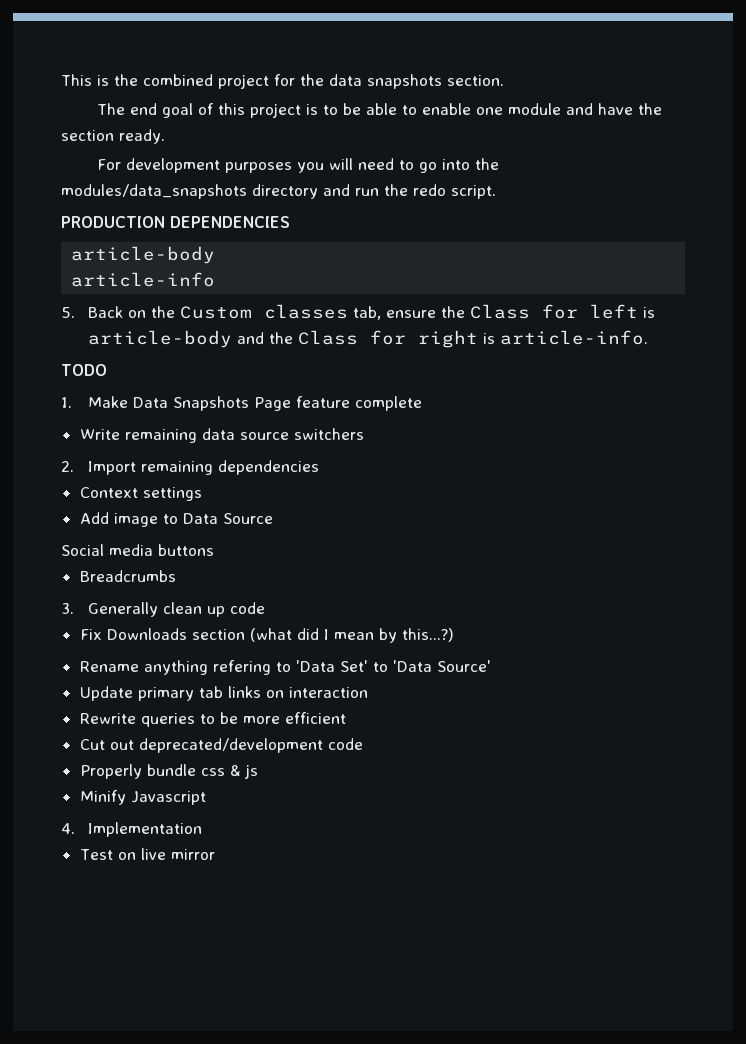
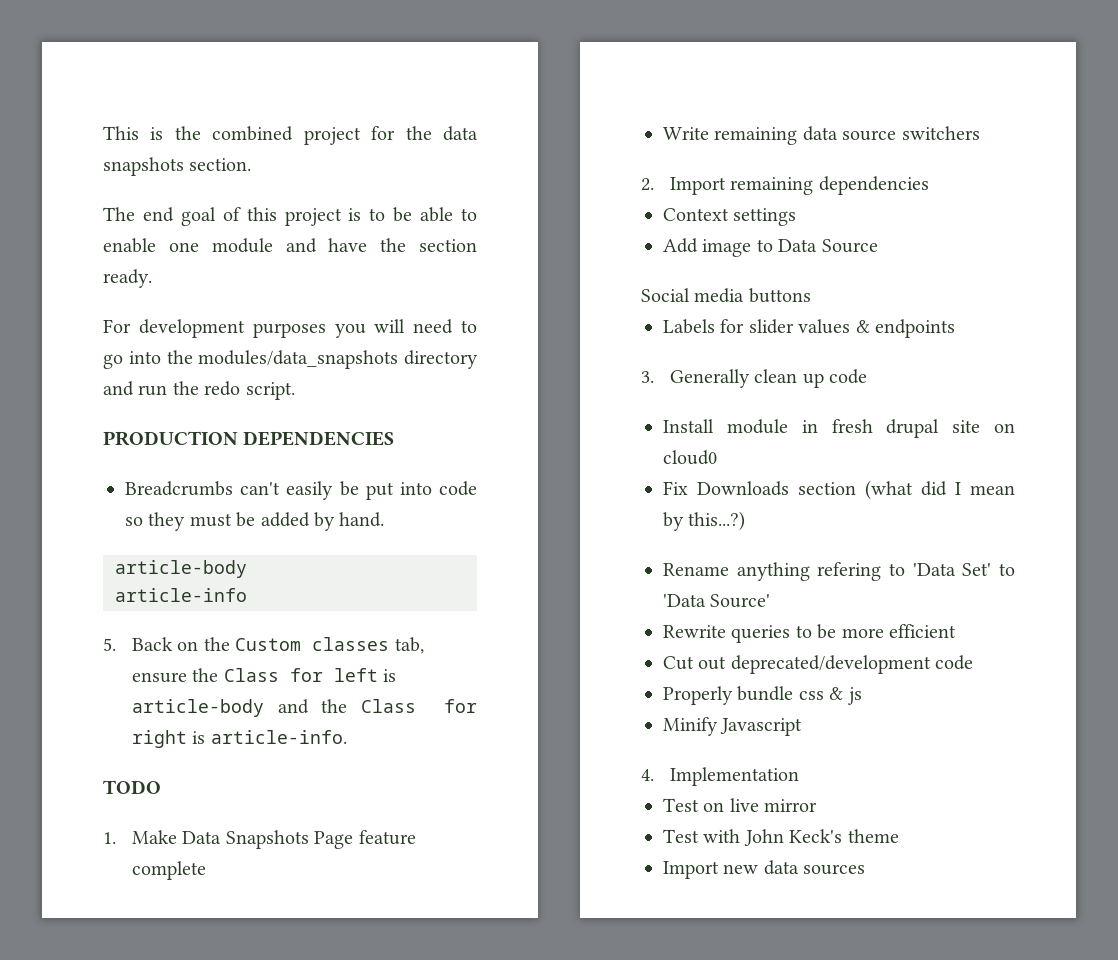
(290, 222) none -> [125,481,477,500] [125,512,385,531] // Breadcrumbs can't easily be put into code so they must be added by hand.
[79,570,176,582] Breadcrumbs -> [663,319,955,338] Labels for slider values & endpoints
(266, 608) none -> [663,419,1015,438] [663,450,717,465] // Install module in fresh drupal site on cloud0
[79,686,368,701] // Update primary tab links on interaction -> (771, 601) none
(215, 854) none -> [663,829,899,846] [663,860,866,879] // Test with John Keck's theme // Import new data sources

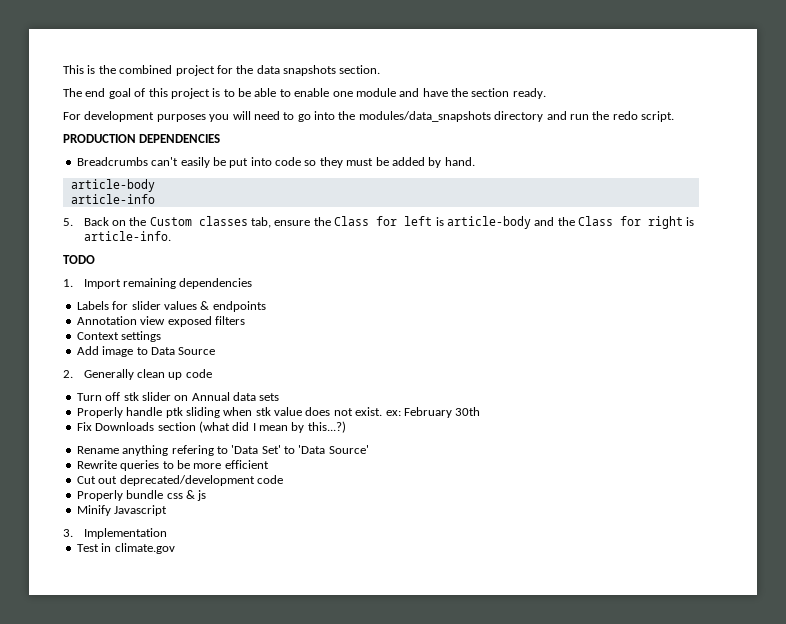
[131,830,416,849] [131,861,206,880] [663,126,980,145] [641,176,929,195] Make Data Snapshots Page feature complete // Write remaining data source switchers // 2. Import remaining dependencies -> [83,278,253,289] [76,301,266,312] [76,316,245,327] Import remaining dependencies // Labels for slider values & endpoints // Annotation view exposed filters
[641,288,811,303] [663,319,955,338] [641,369,868,388] [663,419,1015,438] [663,450,717,465] Social media buttons // Labels for slider values & endpoints // 3. Generally clean up code // Install module in fresh drupal site on cloud0 -> [63,369,212,380] [76,392,280,401] [76,407,481,418] 2. Generally clean up code // Turn off stk slider on Annual data sets // Properly handle ptk sliding when stk value does not exist. ex: February 30th
[641,769,654,781] 4. -> [63,529,73,537] 3.
[703,798,818,812] [663,829,899,846] [663,860,866,879] on live mirror // Test with John Keck's theme // Import new data sources -> [101,543,175,554] in climate.gov

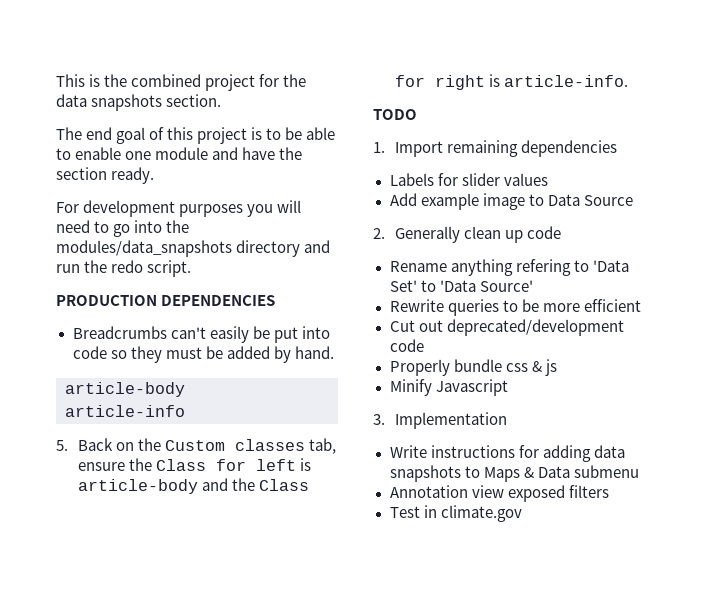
[200,301,266,312] [76,316,245,327] [76,331,162,342] & endpoints // Annotation view exposed filters // Context settings -> (548, 179) none
(99, 350) none -> [420,193,479,210] example
[76,392,280,401] [76,407,481,418] [76,421,346,433] // Turn off stk slider on Annual data sets // Properly handle ptk sliding when stk value does not exist. ex: February 30th // Fix Downloads section (what did I mean by this...?) -> (561, 232) none
(167, 533) none -> [389,445,625,462] [389,465,639,482] [389,485,609,502] // Write instructions for adding data snapshots to Maps & Data submenu // Annotation view exposed filters

